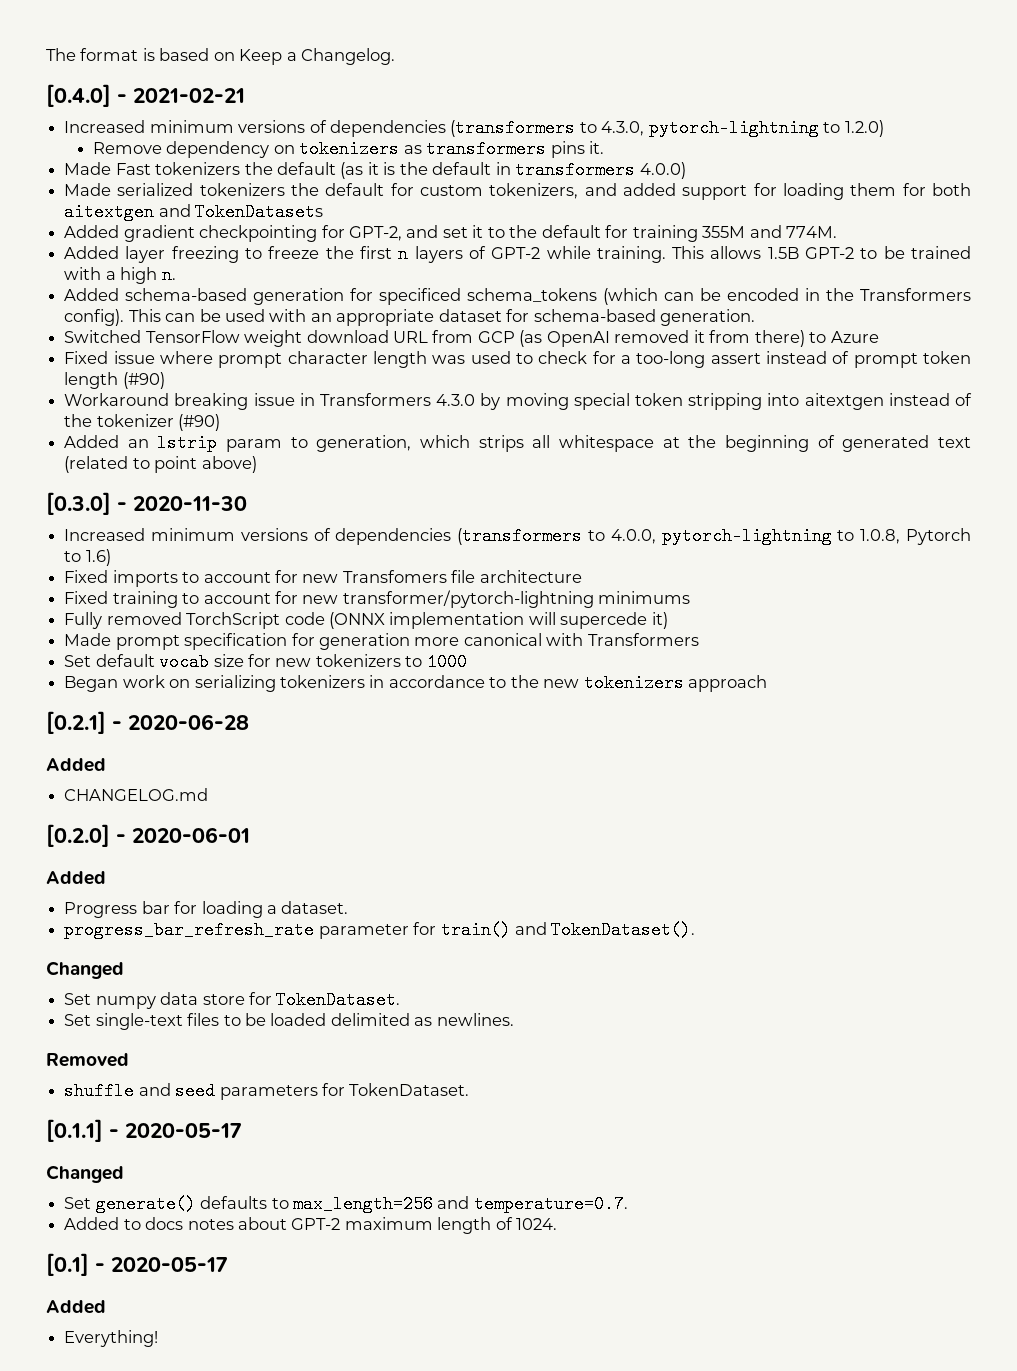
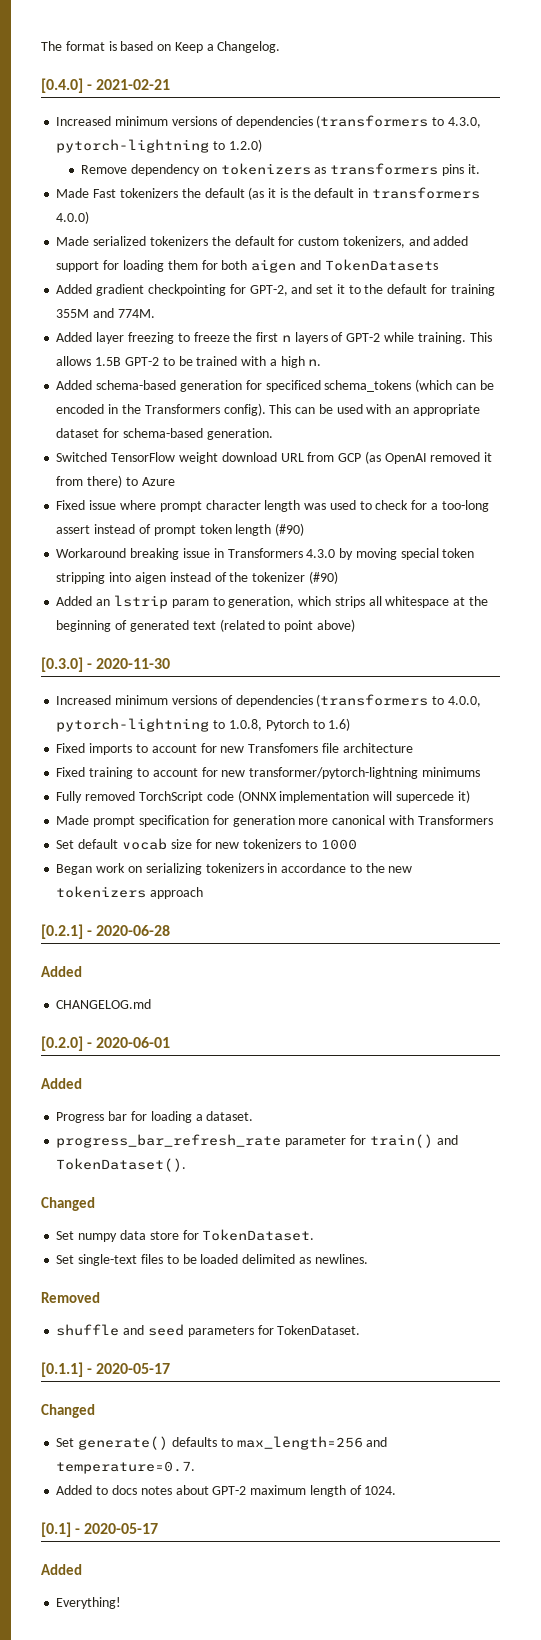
[64,203,155,221] aitextgen -> [251,259,297,273] aigen
[804,393,884,410] aitextgen -> [134,572,166,584] aigen

